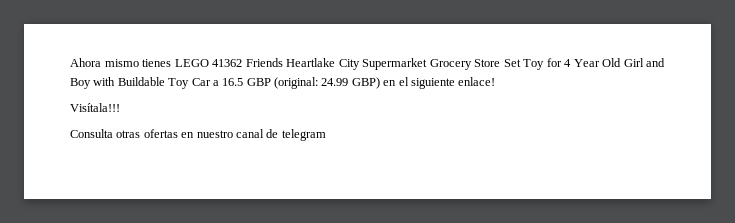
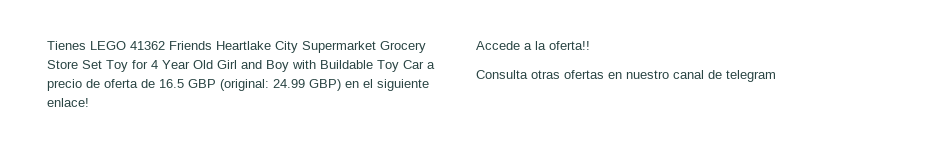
[70,58,171,67] Ahora mismo tienes -> [47,41,86,50] Tienes
(219, 83) none -> [47,79,155,91] precio de oferta de
[70,103,120,112] Visítala!!! -> [476,41,590,50] Accede a la oferta!!

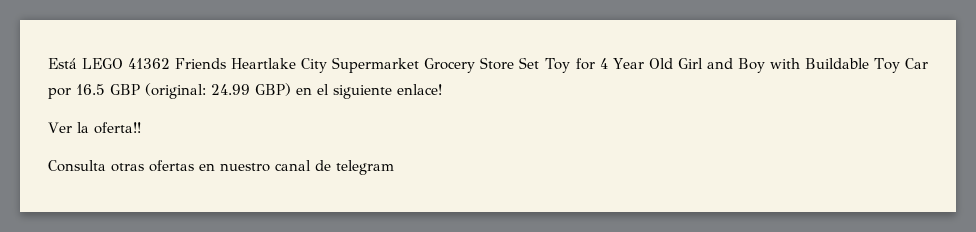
[47,41,86,50] Tienes -> [48,58,77,69] Está
[427,62,435,69] [47,79,155,91] a precio de oferta de -> [48,88,71,99] por
[476,41,532,50] Accede a -> [48,122,72,133] Ver

